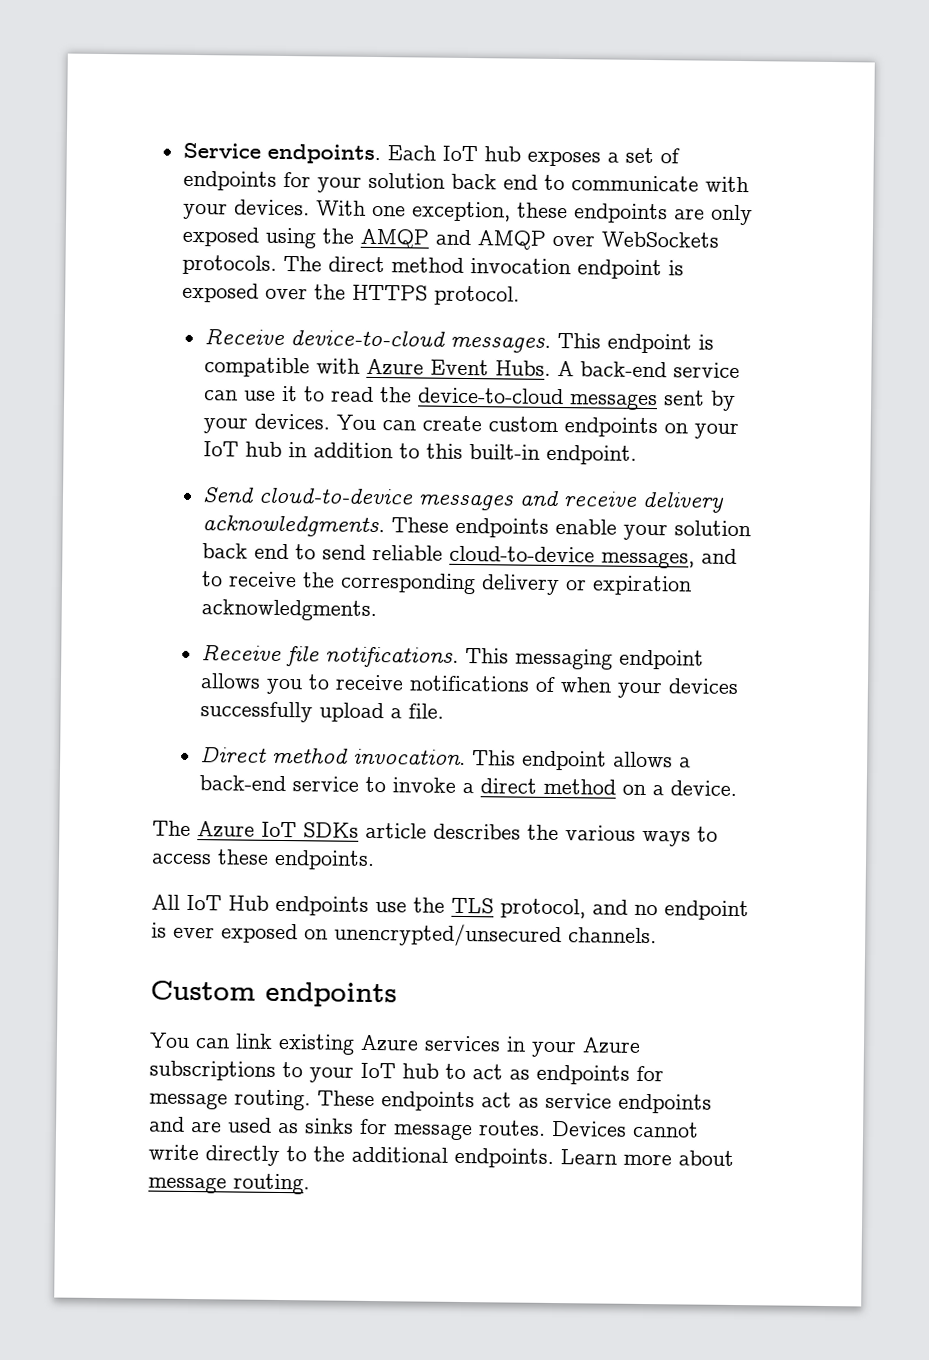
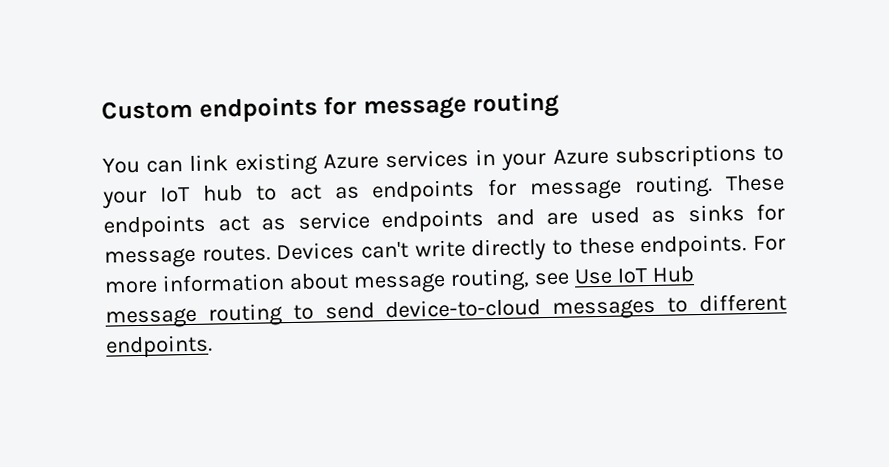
[182,142,680,167] [182,170,749,193] [182,199,753,226] [181,226,719,250] [181,254,684,280] [181,282,520,306] [204,328,715,354] [204,357,741,379] [204,385,737,411] [203,413,740,440] [203,441,638,465] [202,487,726,513] [202,515,752,541] [202,543,738,569] [202,571,693,596] [201,599,378,622] [201,644,705,670] [200,673,740,699] [200,701,445,723] [200,746,692,771] [199,775,738,797] [152,820,718,847] [151,849,375,871] [151,894,749,921] [151,922,657,948] [150,980,397,1008] Service endpoints. Each IoT hub exposes a set of endpoints for your solution back end to communicate with your devices. With one exception, these endpoints are only exposed using the AMQP and AMQP over WebSockets protocols. The direct method invocation endpoint is exposed over the HTTPS protocol. // Receive device-to-cloud messages. This endpoint is compatible with Azure Event Hubs. A back-end service can use it to read the device-to-cloud messages sent by your devices. You can create custom endpoints on your IoT hub in addition to this built-in endpoint. // Send cloud-to-device messages and receive delivery acknowledgments. These endpoints enable your solution back end to send reliable cloud-to-device messages, and to receive the corresponding delivery or expiration acknowledgments. // Receive file notifications. This messaging endpoint allows you to receive notifications of when your devices successfully upload a file. // Direct method invocation. This endpoint allows a back-end service to invoke a direct method on a device. // The Azure IoT SDKs article describes the various ways to access these endpoints. // All IoT Hub endpoints use the TLS protocol, and no endpoint is ever exposed on unencrypted/unsecured channels. // Custom endpoints -> [101,91,560,123] Custom endpoints for message routing
[632,1121,699,1138] cannot -> [361,241,409,259] can't
[313,1146,734,1169] [148,1173,310,1195] the additional endpoints. Learn more about message routing. -> [578,234,786,259] [104,266,694,294] [105,293,787,329] [105,334,213,359] these endpoints. For more information about message routing, see Use IoT Hub message routing to send device-to-cloud messages to different endpoints.

